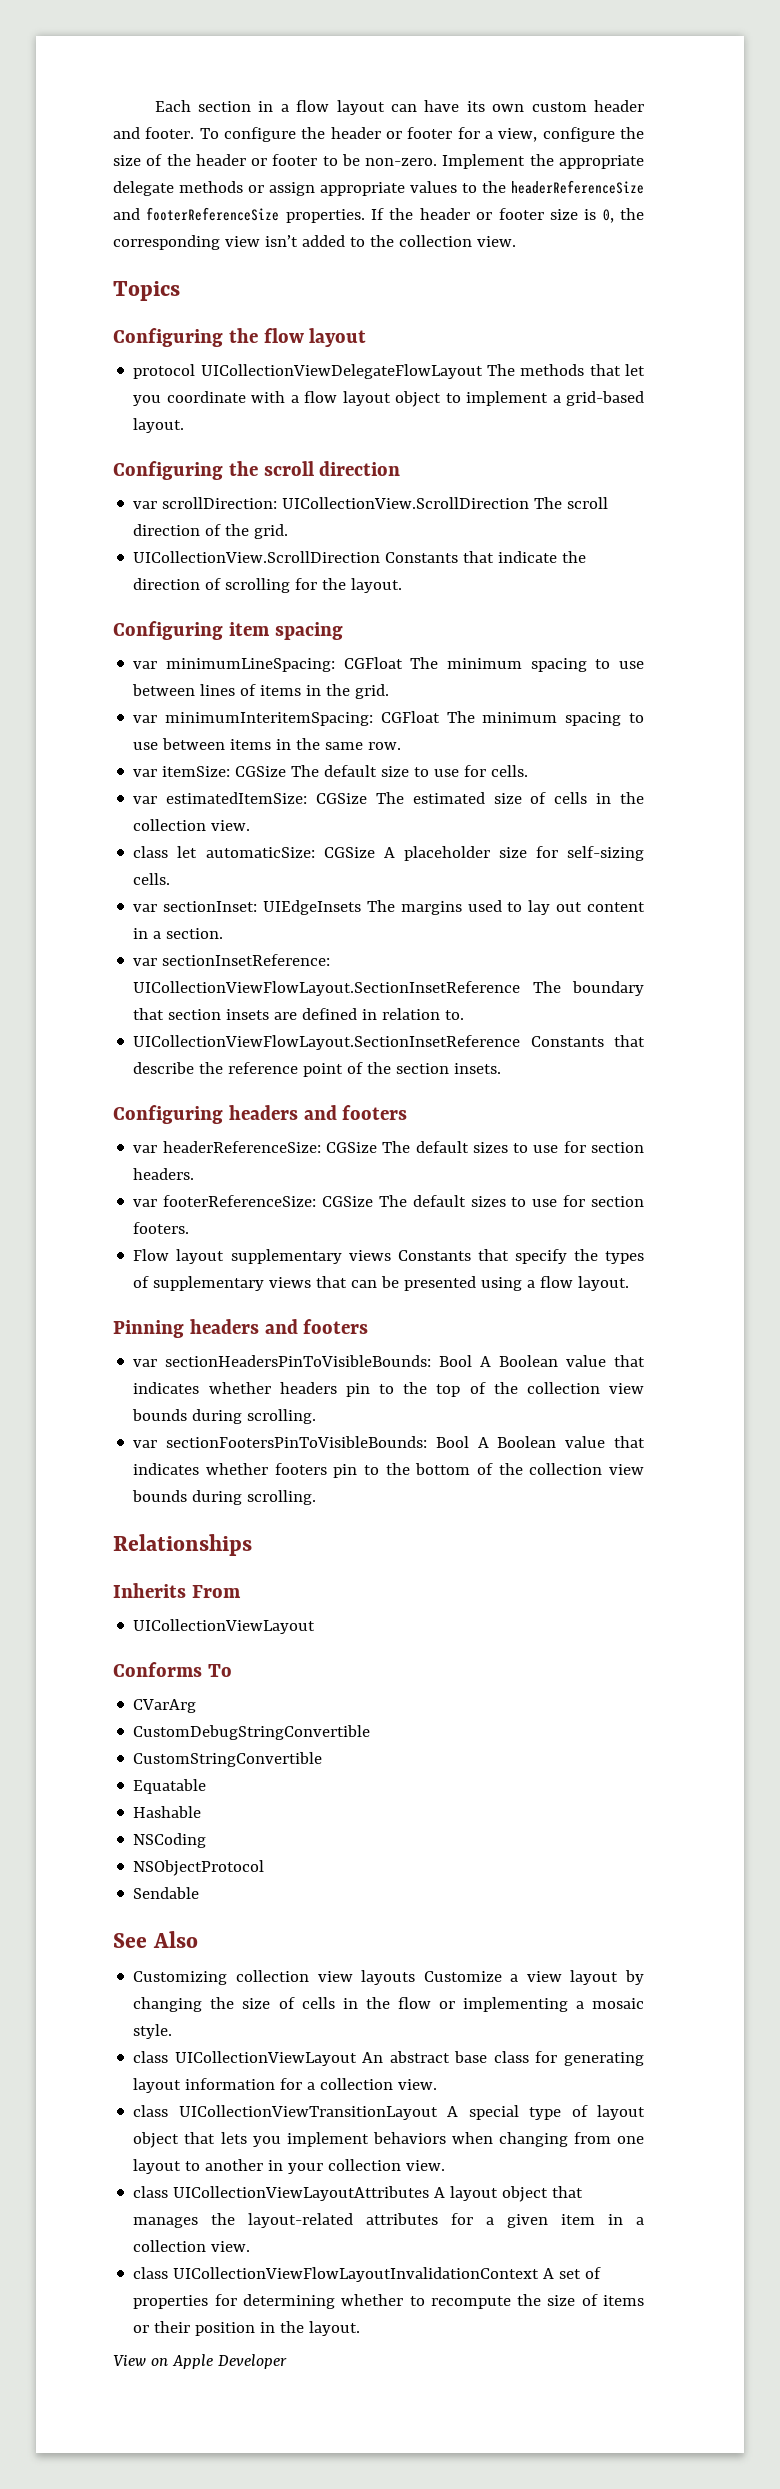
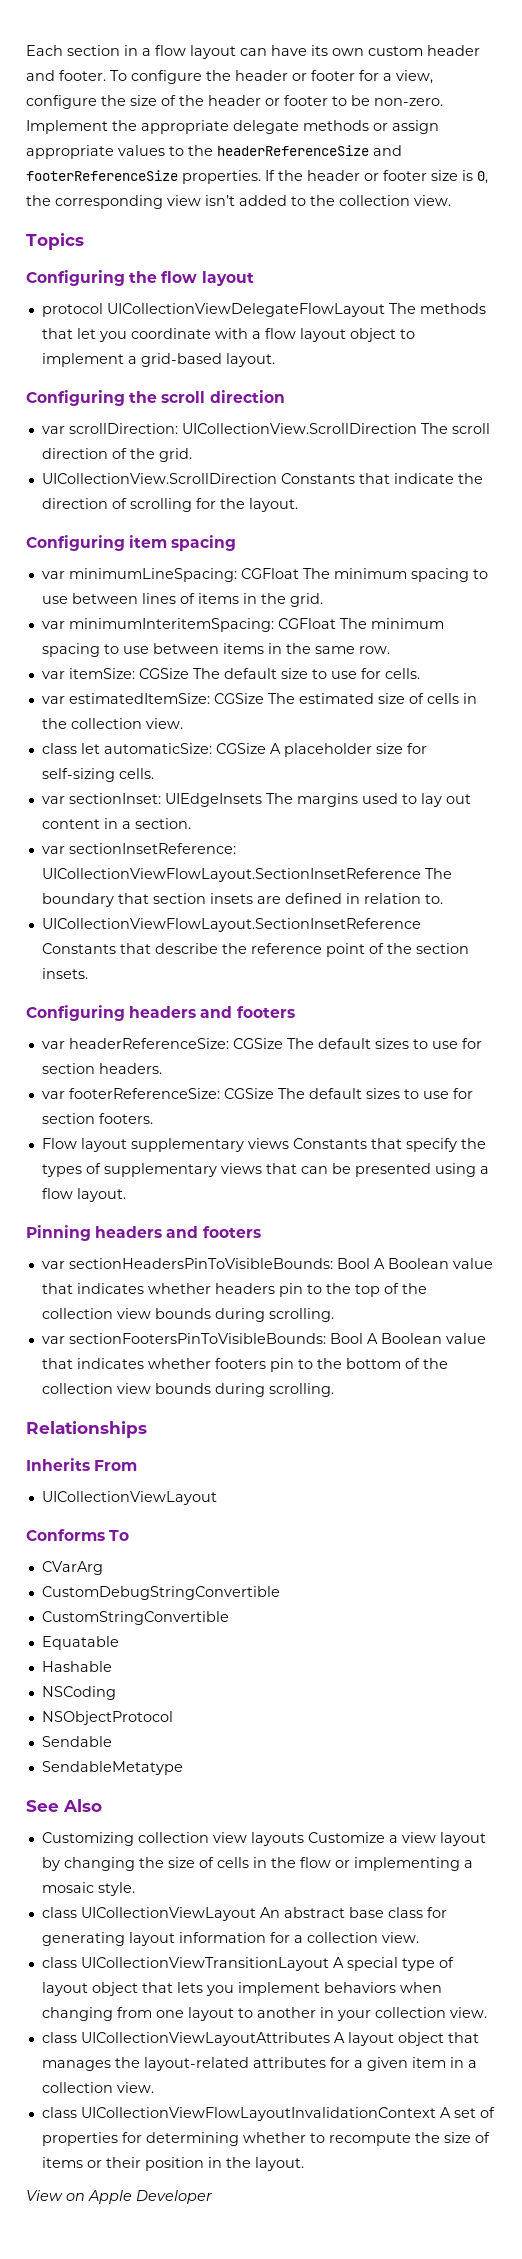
(200, 1893) none -> [41,1761,183,1775] // SendableMetatype

